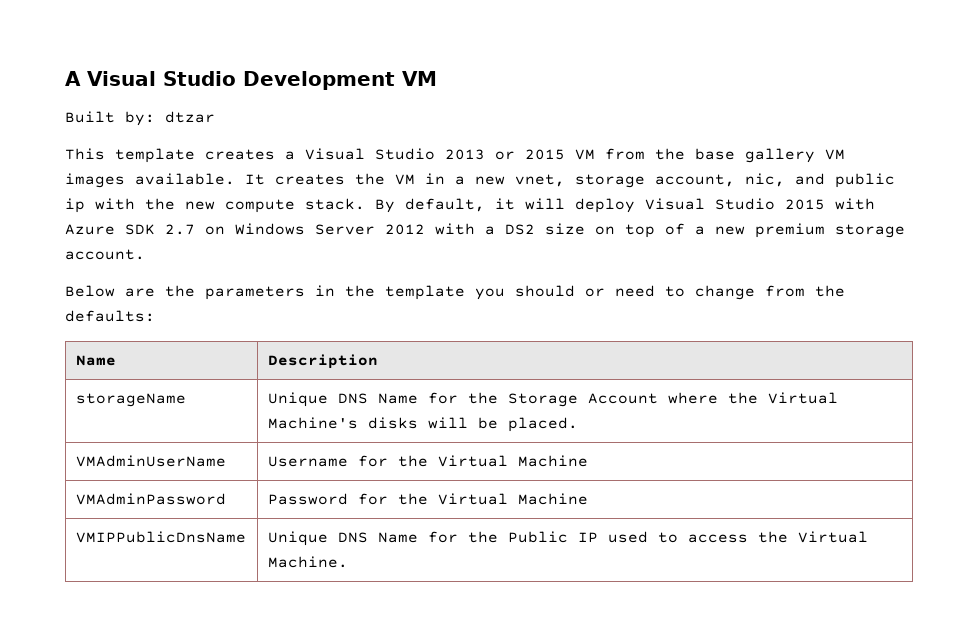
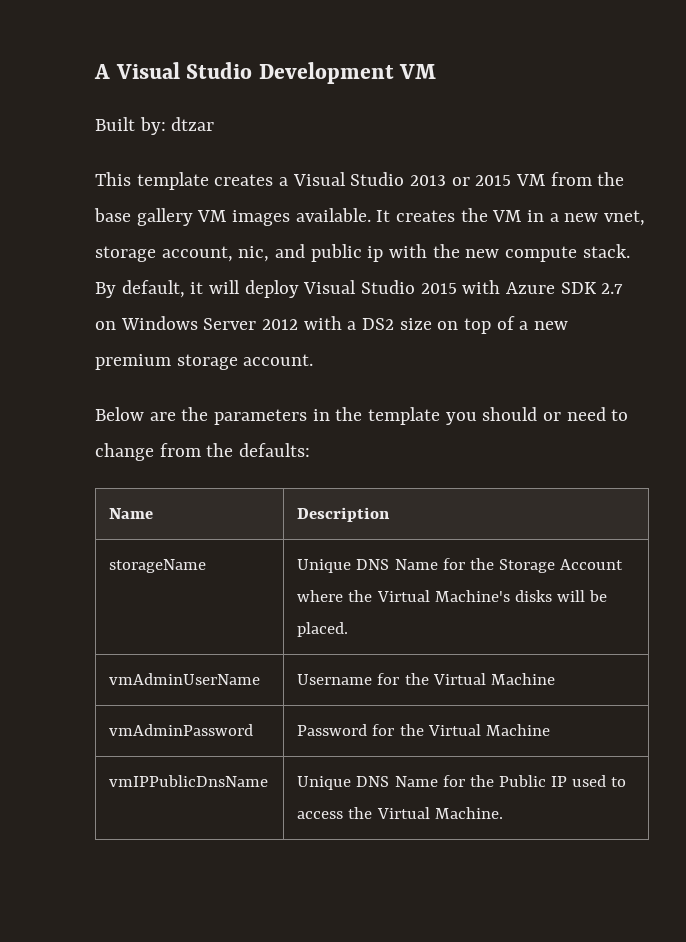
[75,455,226,467] VMAdminUserName -> [109,673,261,685] vmAdminUserName
[75,493,226,505] VMAdminPassword -> [109,724,254,736] vmAdminPassword
[75,531,246,543] VMIPPublicDnsName -> [109,775,269,787] vmIPPublicDnsName

